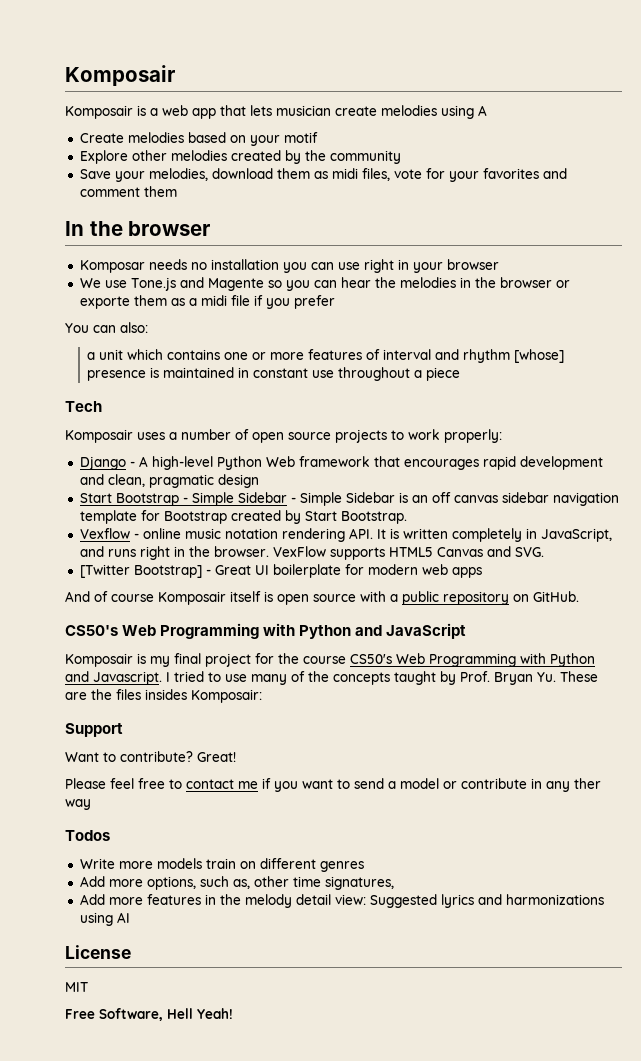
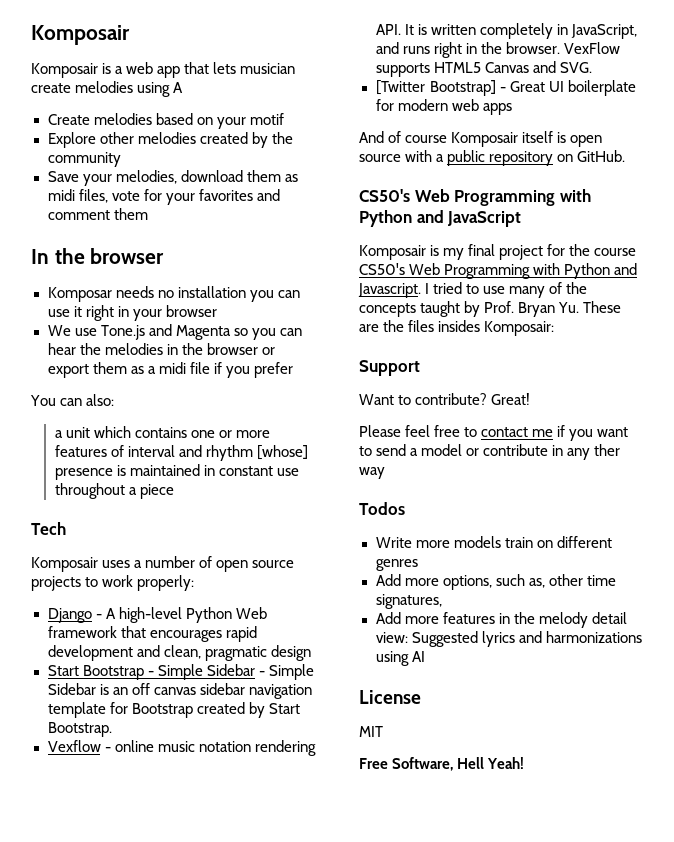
(360, 266) none -> [73,306,82,317] it
[207,278,264,291] Magente -> [175,325,231,340] Magenta
[79,296,130,309] exporte -> [47,364,89,378] export

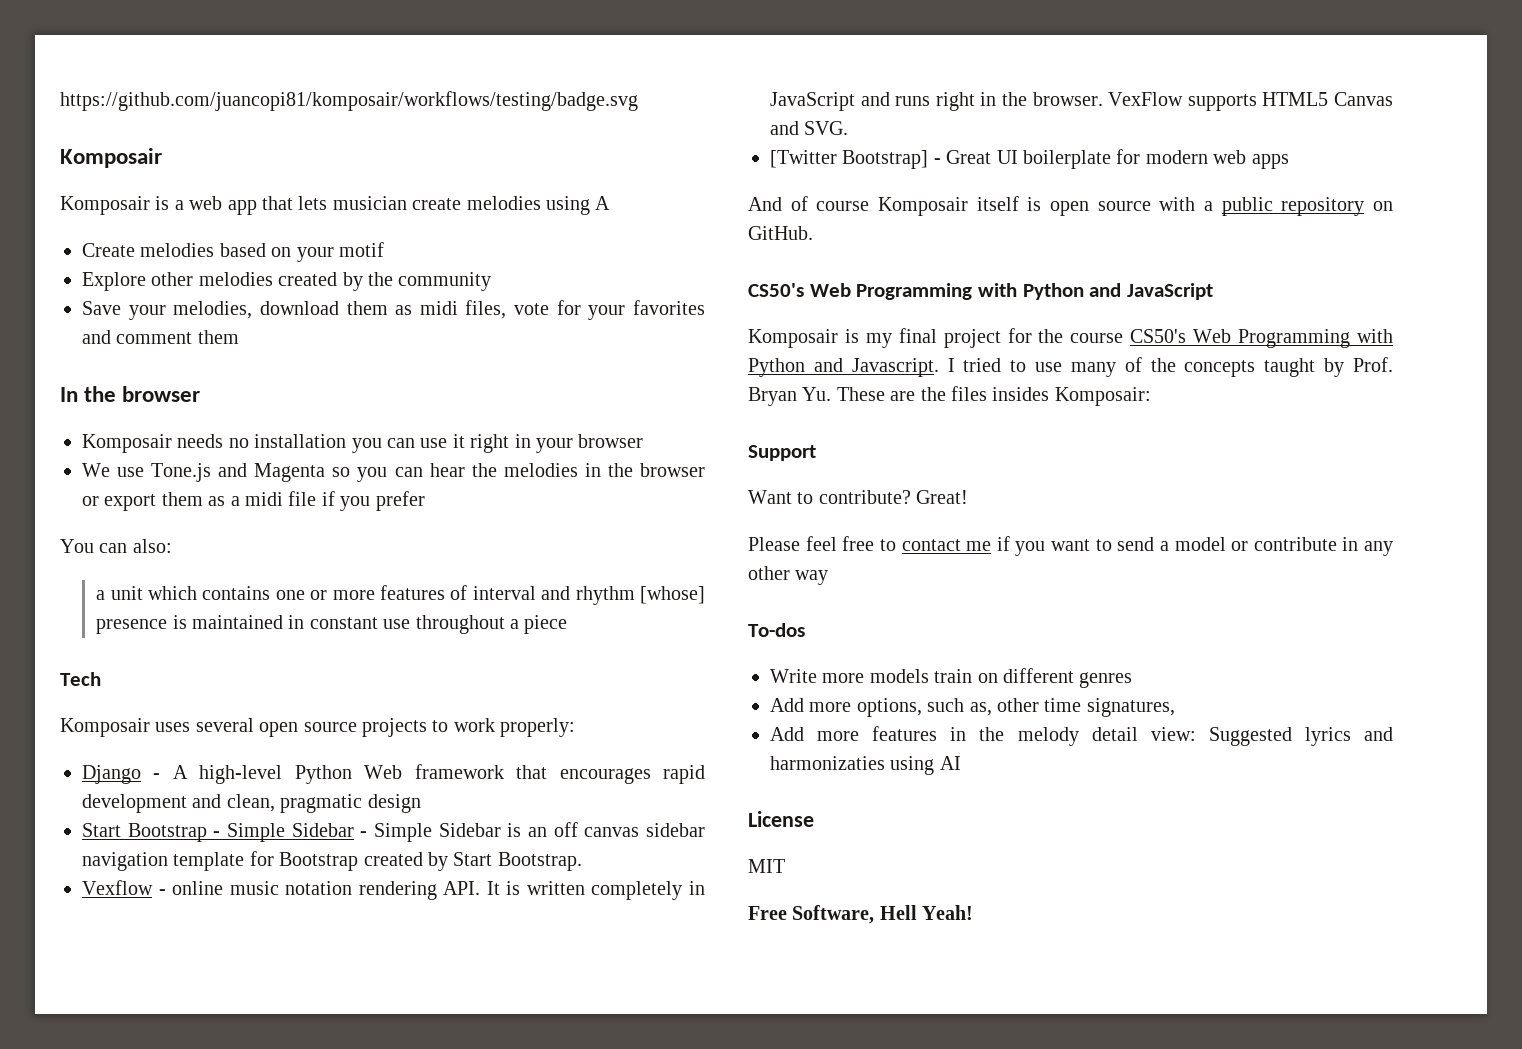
(31, 35) none -> [60,91,638,111] https://github.com/juancopi81/komposair/workflows/testing/badge.svg //
[47,287,112,302] Komposar -> [82,434,172,453] Komposair
[134,556,213,568] a number of -> [195,718,254,732] several
[570,24,637,39] JavaScript, -> [770,92,855,111] JavaScript
[594,444,621,456] ther -> [748,566,790,580] other
[359,502,405,515] Todos -> [748,623,805,637] To-dos
[545,631,642,643] harmonizations -> [770,756,885,770] harmonizaties

